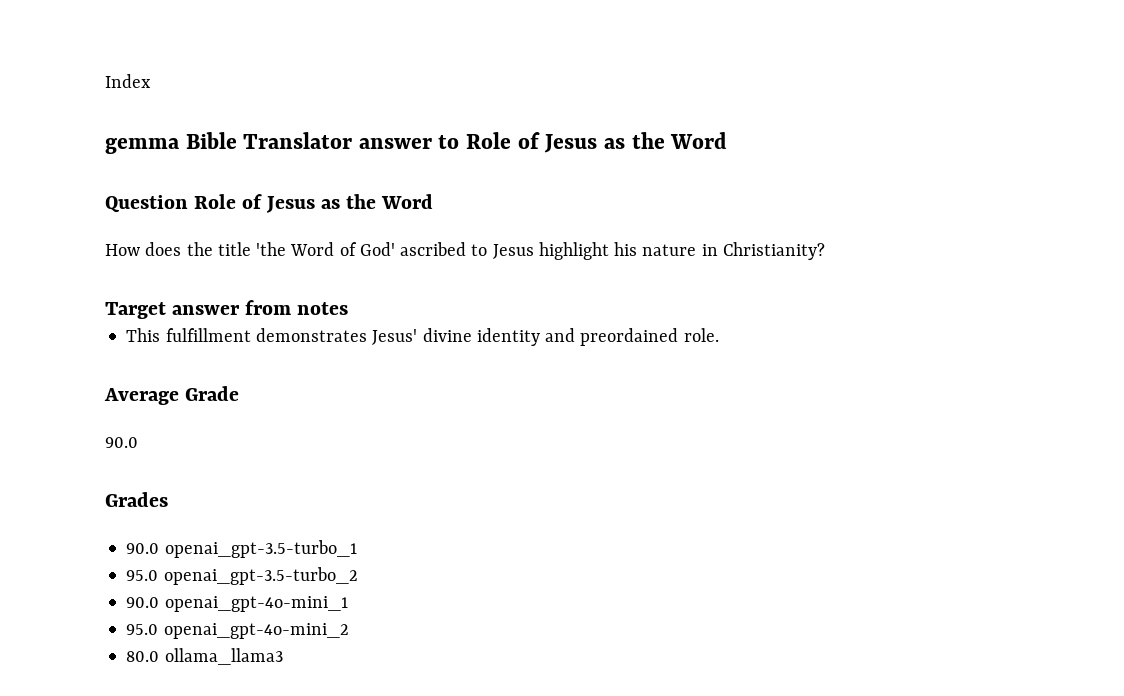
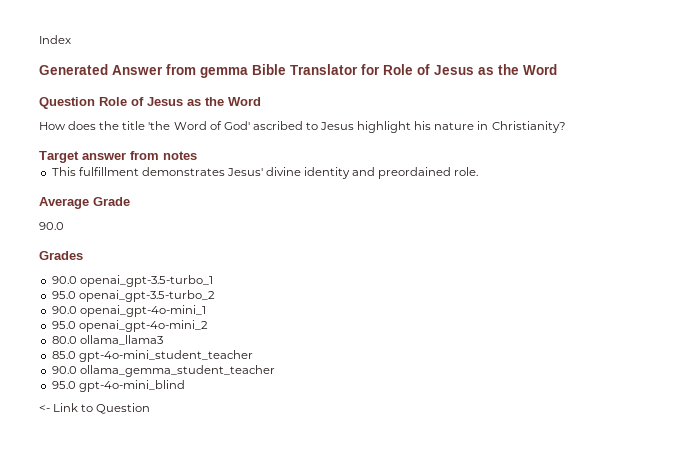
(151, 81) none -> [39,64,196,75] Generated Answer from
[358,135,460,149] answer to -> [361,64,380,75] for
(283, 656) none -> [51,350,253,362] [51,365,275,377] [51,380,185,392] [39,403,151,414] // 85.0 gpt-4o-mini_student_teacher // 90.0 ollama_gemma_student_teacher // 95.0 gpt-4o-mini_blind // <- Link to Question

